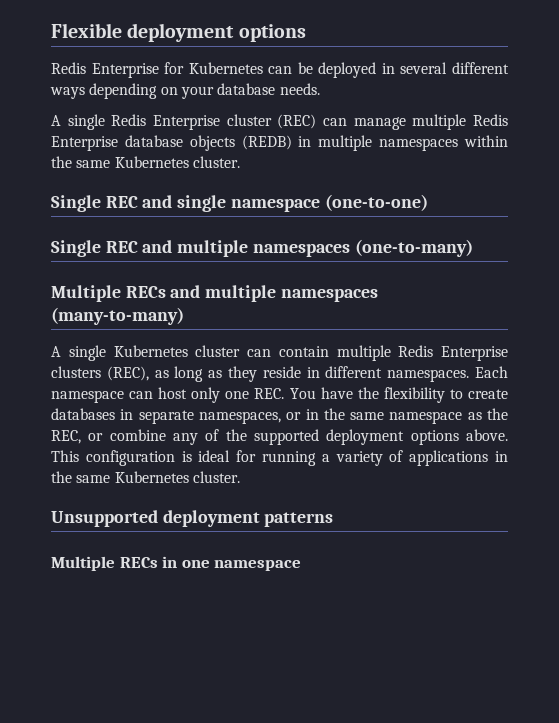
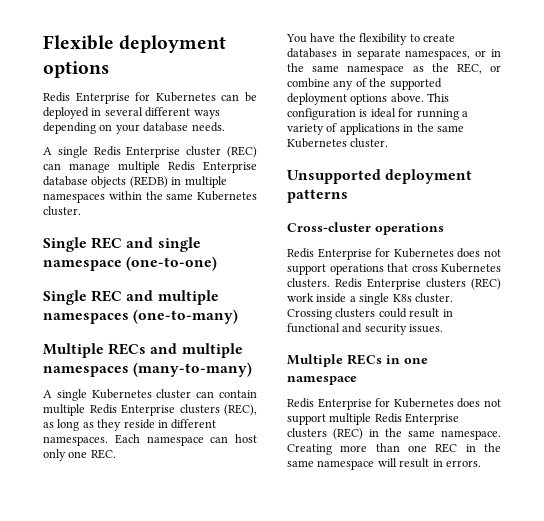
(285, 393) none -> (116, 454) //
(334, 519) none -> [287,222,444,235] [287,248,501,260] [287,263,501,275] [287,278,501,290] [287,293,453,305] [287,308,453,320] [287,323,444,335] // Cross-cluster operations // Redis Enterprise for Kubernetes does not support operations that cross Kubernetes clusters. Redis Enterprise clusters (REC) work inside a single K8s cluster. Crossing clusters could result in functional and security issues.
(302, 565) none -> [287,398,501,410] [287,413,460,425] [287,428,501,440] [287,443,501,455] [287,458,481,470] // Redis Enterprise for Kubernetes does not support multiple Redis Enterprise clusters (REC) in the same namespace. Creating more than one REC in the same namespace will result in errors.

